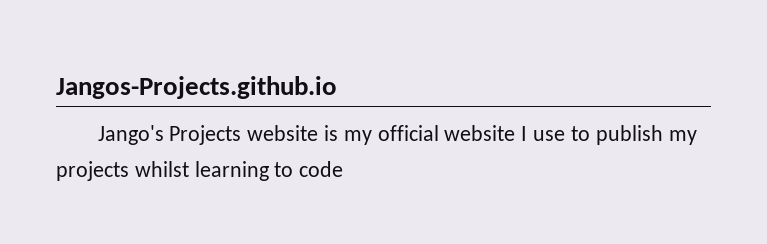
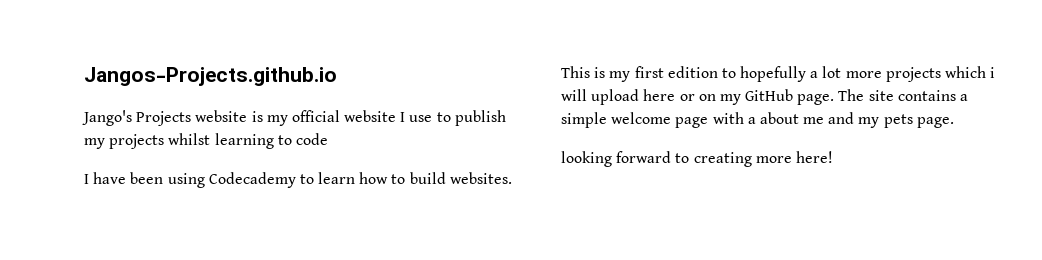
(344, 169) none -> [84,172,512,188] [561,66,996,82] [561,89,969,105] [561,112,954,128] [561,151,833,167] // I have been using Codecademy to learn how to build websites. This is my first edition to hopefully a lot more projects which i will upload here or on my GitHub page. The site contains a simple welcome page with a about me and my pets page. // looking forward to creating more here!

